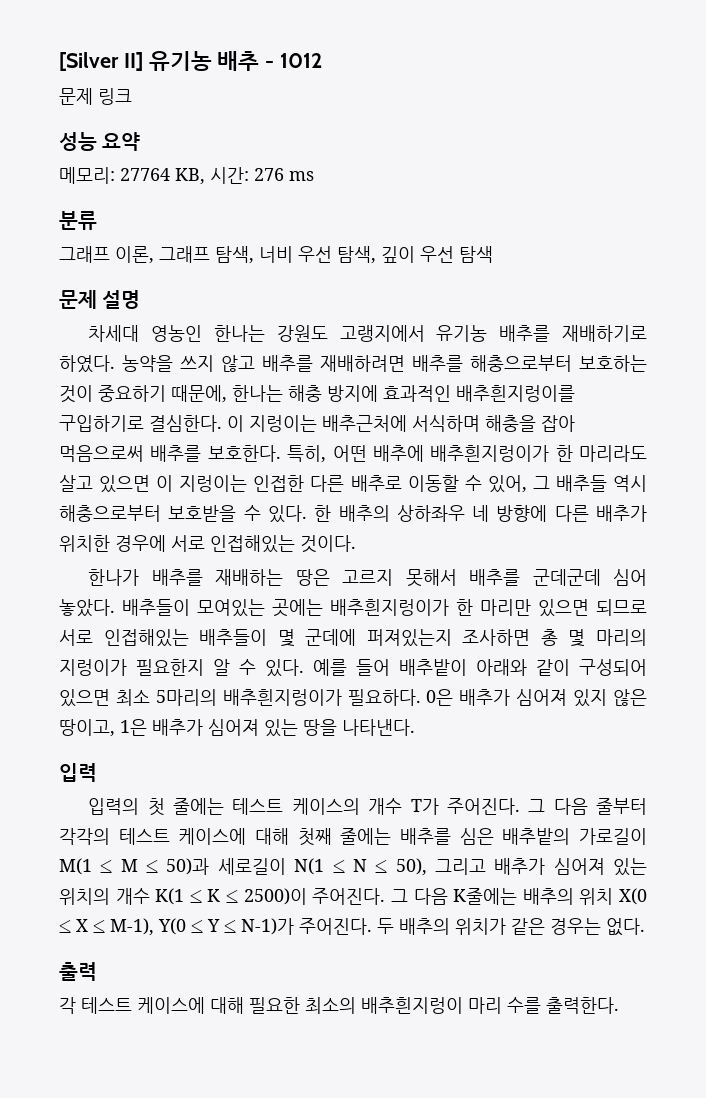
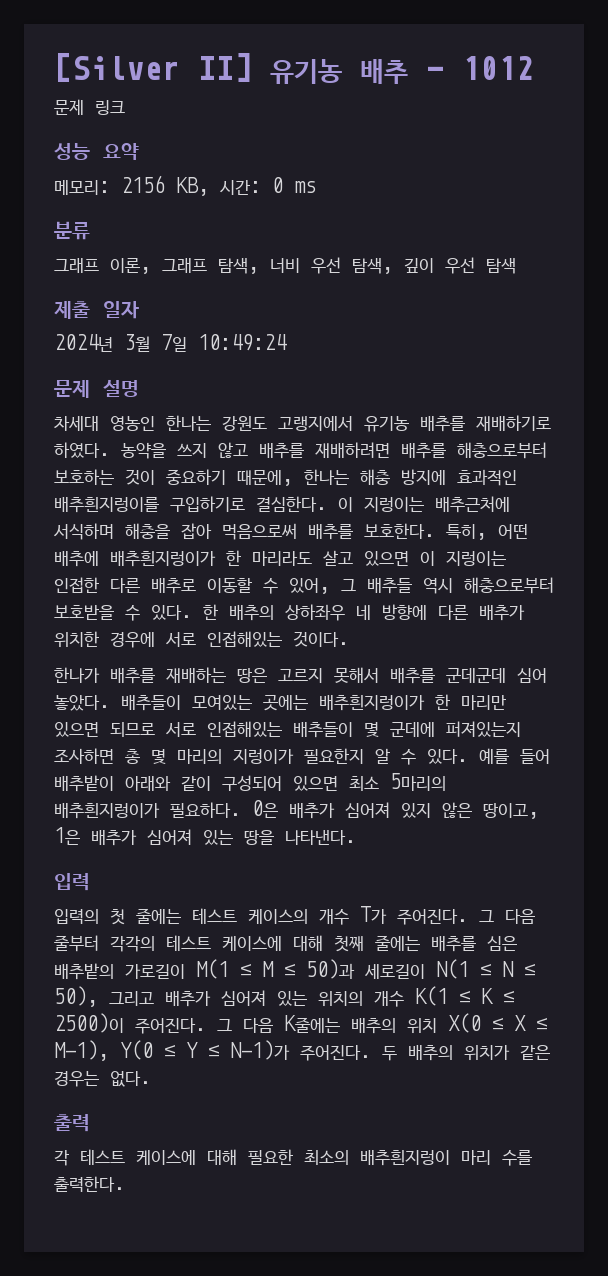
[120,168,170,181] 27764 -> [121,175,165,193] 2156
[254,168,284,181] 276 -> [272,177,283,193] 0
(493, 254) none -> [54,301,139,319] [54,334,287,352] // 제출 일자 // 2024년 3월 7일 10:49:24

